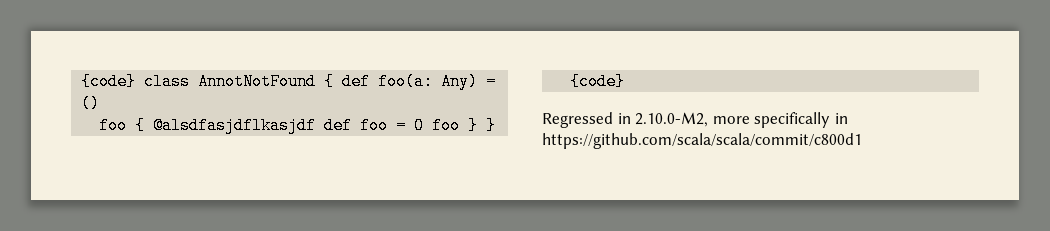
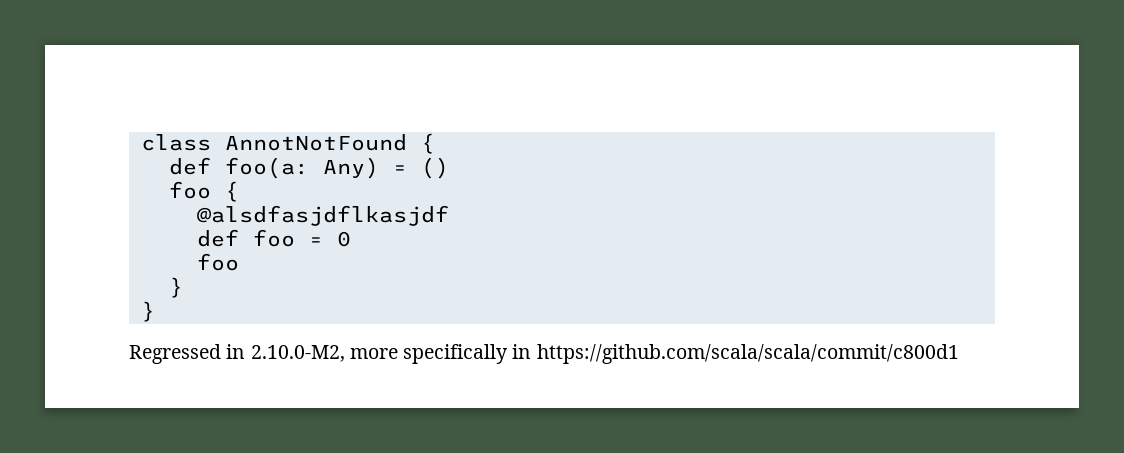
[81,73,137,90] {code} -> (140, 142) none
(335, 81) none -> (435, 143) //
(146, 125) none -> (239, 191) //
(317, 125) none -> (449, 215) //
[432,117,497,134] [570,73,626,90] foo } } {code} -> [196,253,239,271] [168,277,183,298] [140,301,155,322] // foo // } // }

